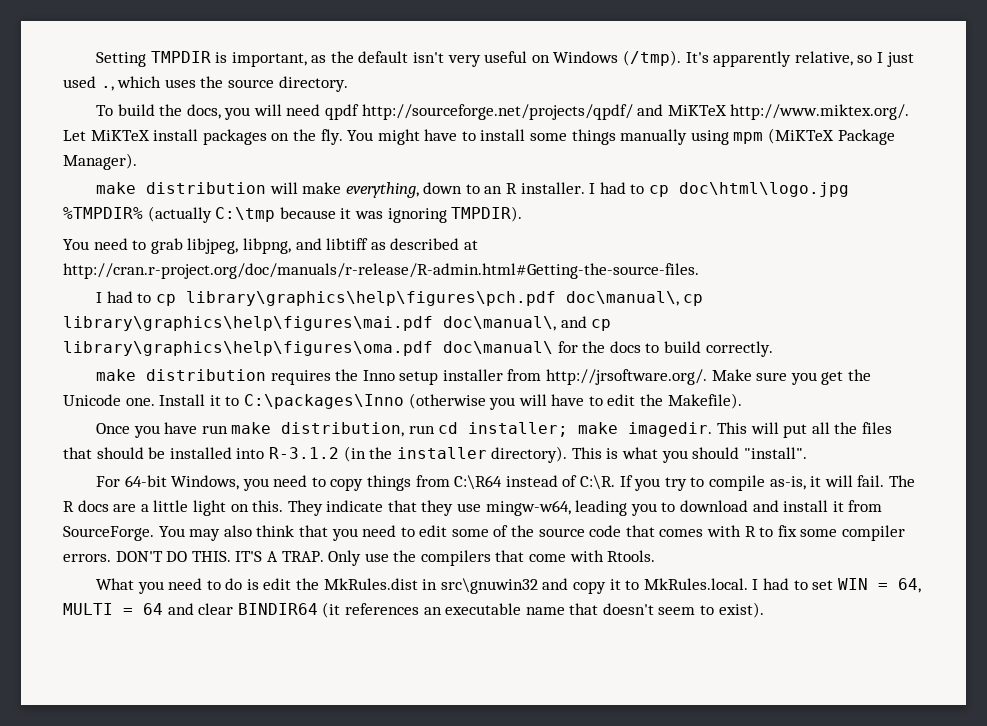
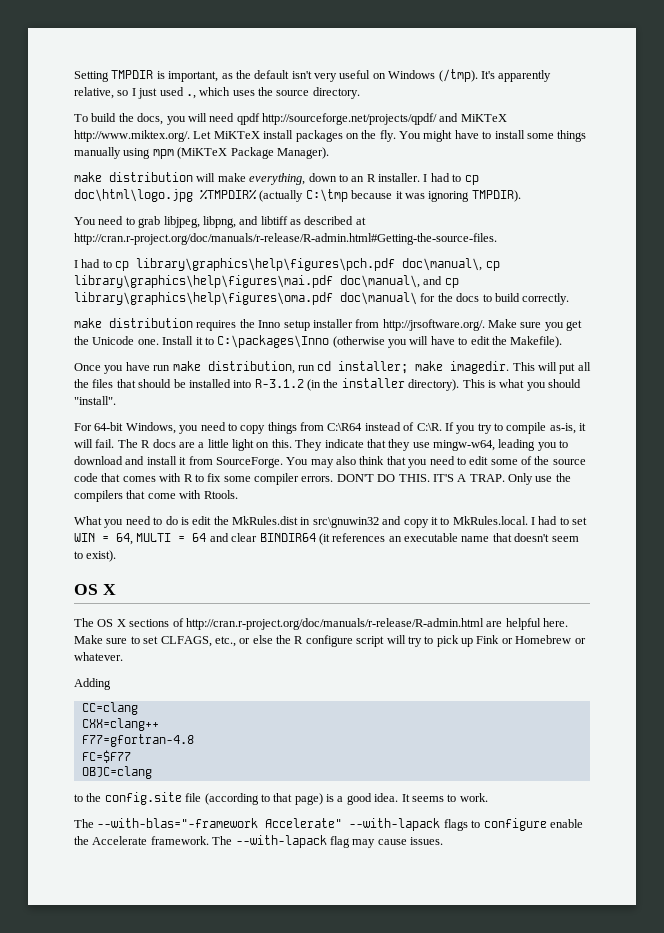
(764, 610) none -> [74,584,116,595] [74,618,568,630] [74,635,586,647] [74,652,123,661] [74,678,111,690] [81,702,138,715] [81,718,159,731] [81,734,194,747] [81,750,131,763] [81,766,152,779] [74,792,488,805] [74,818,583,831] [74,835,443,848] // OS X // The OS X sections of http://cran.r-project.org/doc/manuals/r-release/R-admin.html are helpful here. Make sure to set CLFAGS, etc., or else the R configure script will try to pick up Fink or Homebrew or whatever. // Adding // CC=clang // CXX=clang++ // F77=gfortran-4.8 // FC=$F77 // OBJC=clang // to the config.site file (according to that page) is a good idea. It seems to work. // The --with-blas="-framework Accelerate" --with-lapack flags to configure enable the Accelerate framework. The --with-lapack flag may cause issues.

